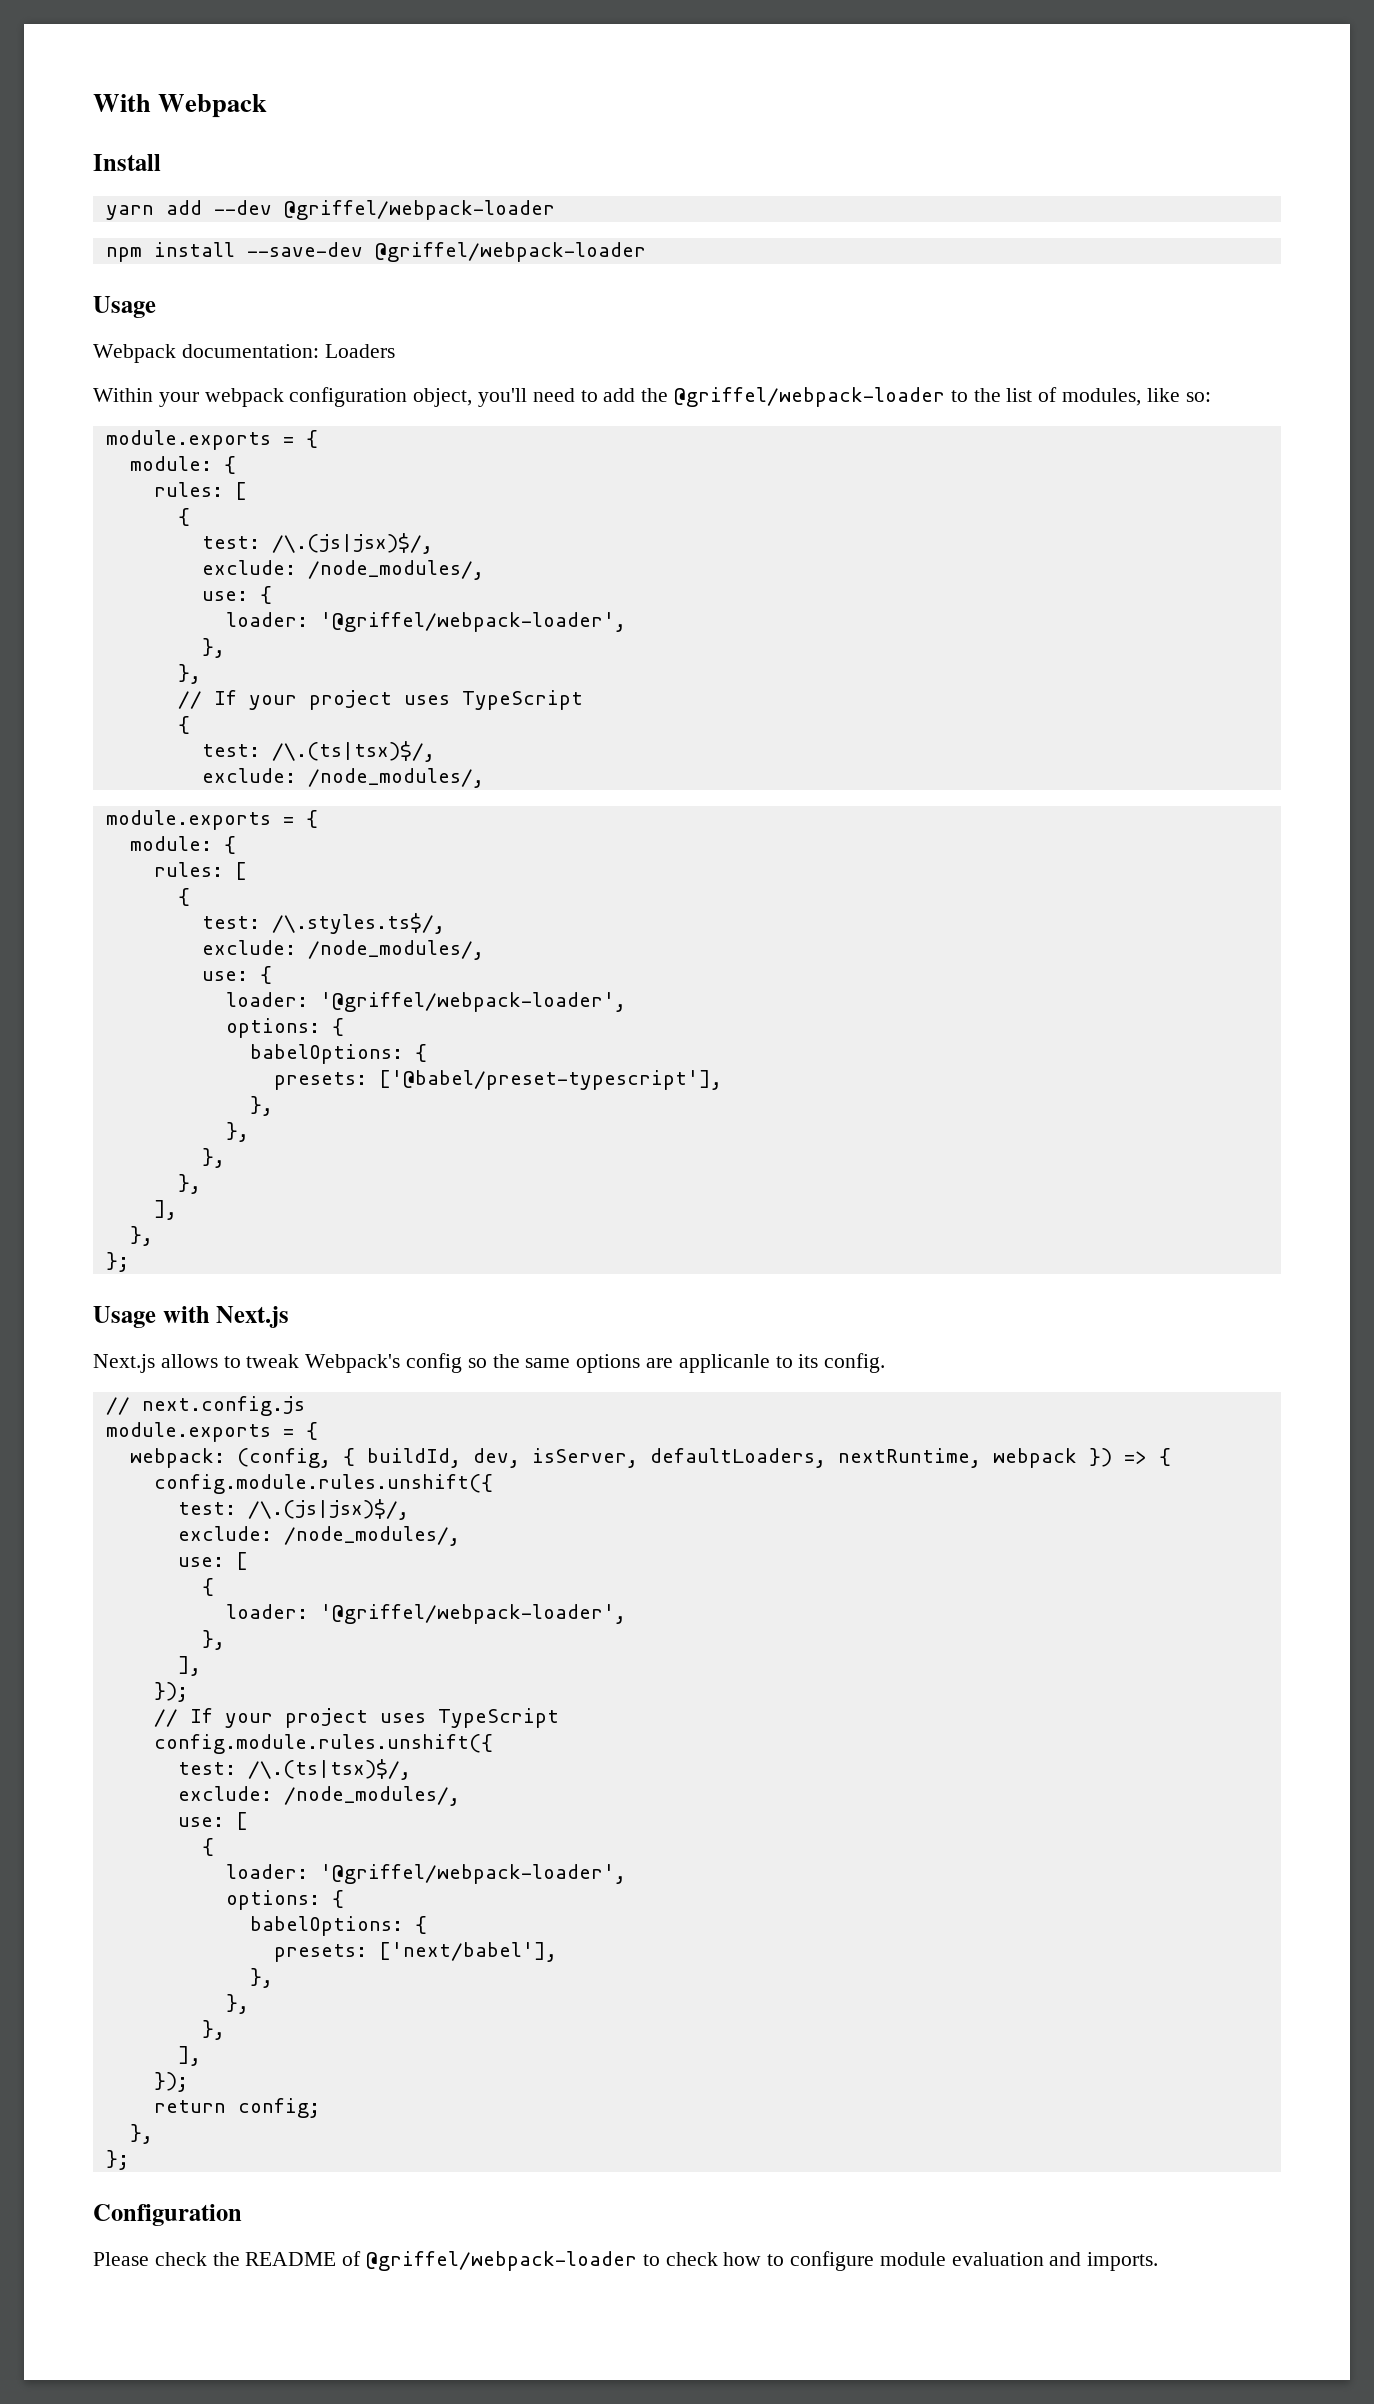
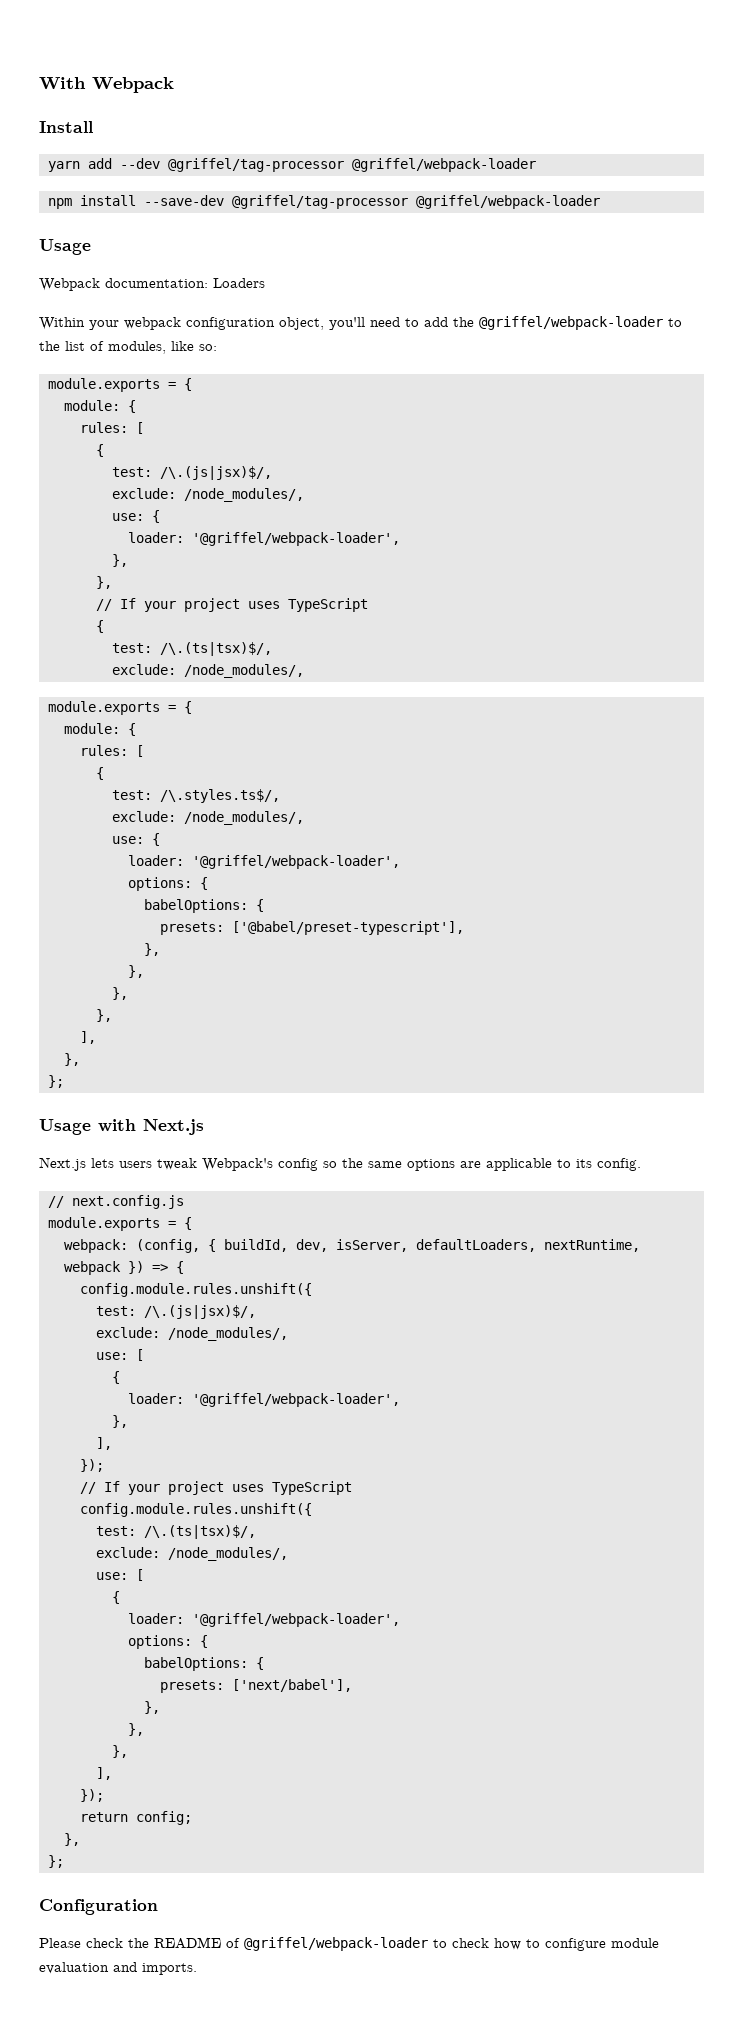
(272, 207) none -> [168,158,344,172] @griffel/tag-processor
(363, 249) none -> [232,195,408,209] @griffel/tag-processor
[160,1354,241,1368] allows to -> [91,1158,152,1168] lets users
[678,1354,770,1373] applicanle -> [486,1158,552,1171] applicable

